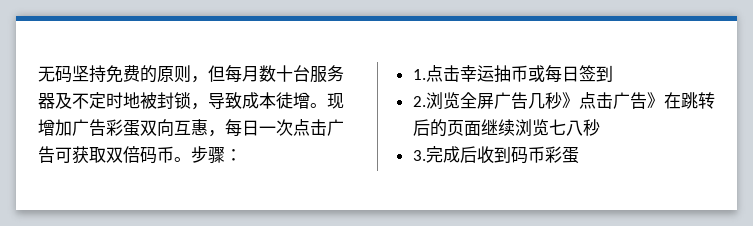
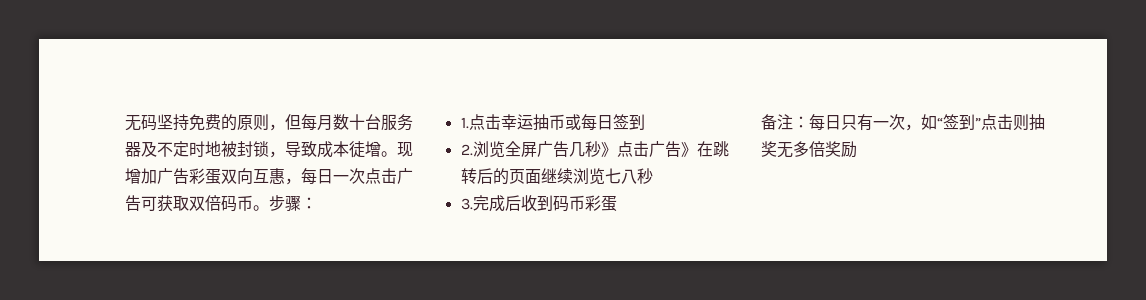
(579, 155) none -> [761,114,1045,131] [761,141,857,158] // 备注：每日只有一次，如“签到”点击则抽奖无多倍奖励

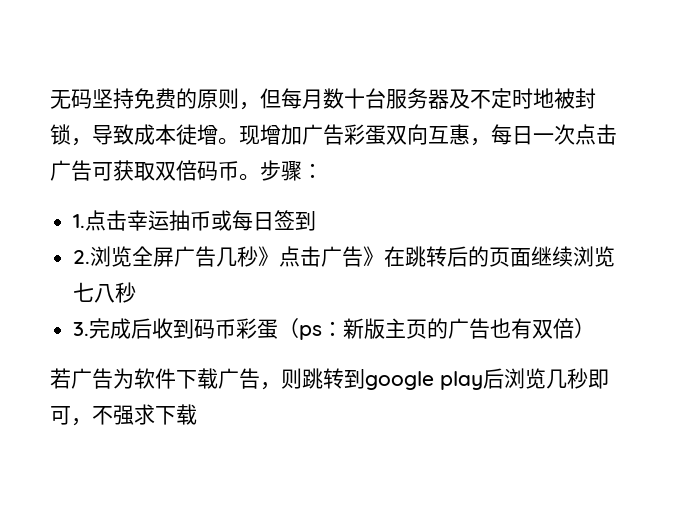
[761,114,1045,131] [761,141,857,158] // 备注：每日只有一次，如“签到”点击则抽奖无多倍奖励 -> [278,318,596,340] [50,368,609,390] [50,404,197,426] （ps：新版主页的广告也有双倍） // 若广告为软件下载广告，则跳转到google play后浏览几秒即可，不强求下载

